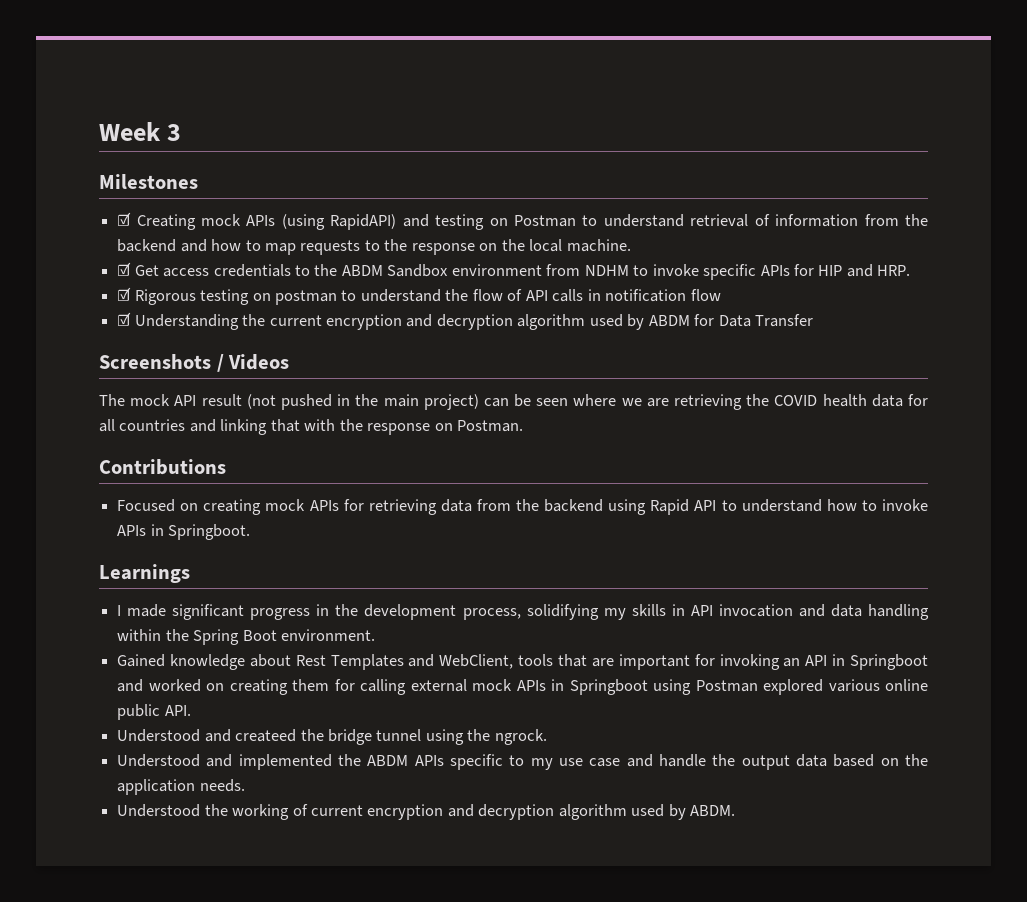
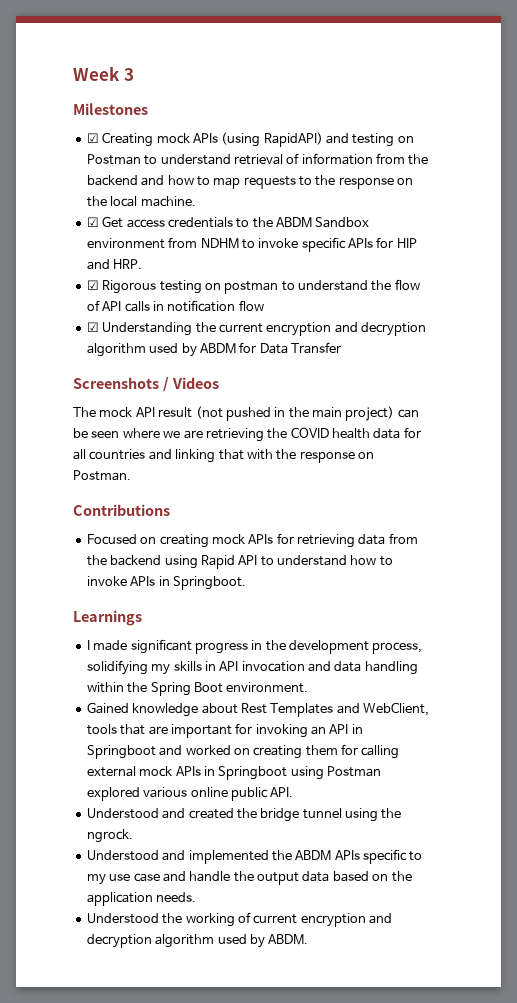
[235,729,297,742] createed -> [188,808,234,819] created

